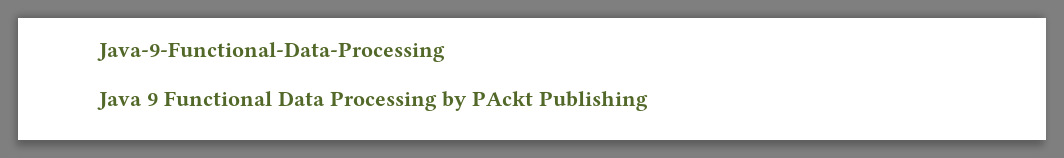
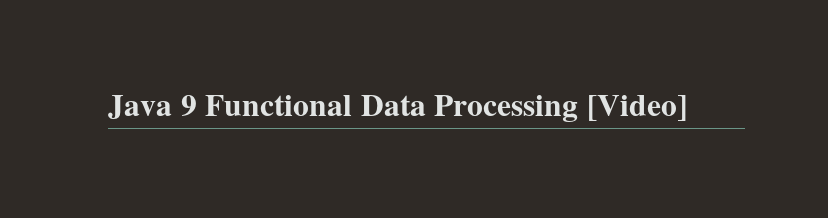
[97,42,445,62] Java-9-Functional-Data-Processing // -> (108, 107) none
[442,91,648,111] by PAckt Publishing -> [586,95,687,121] [Video]

